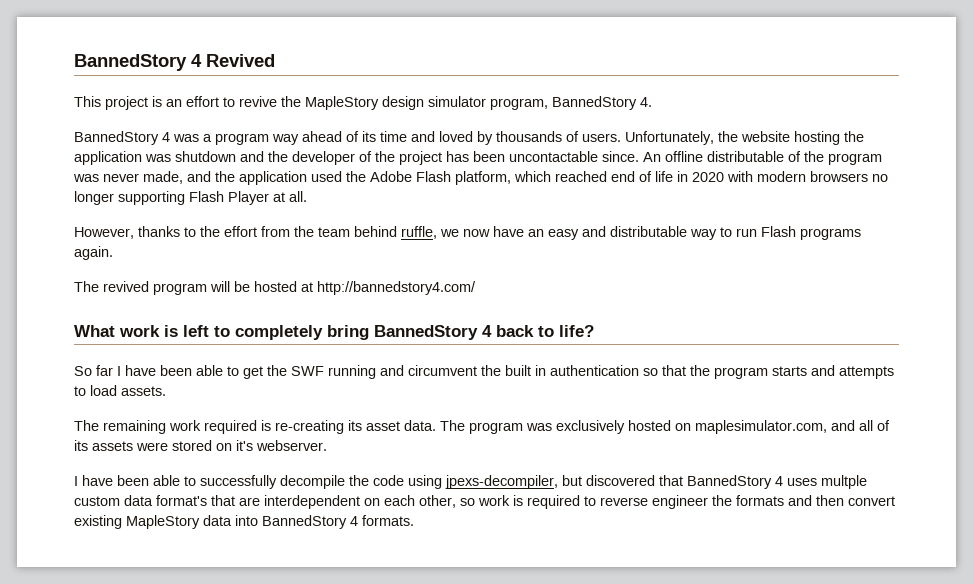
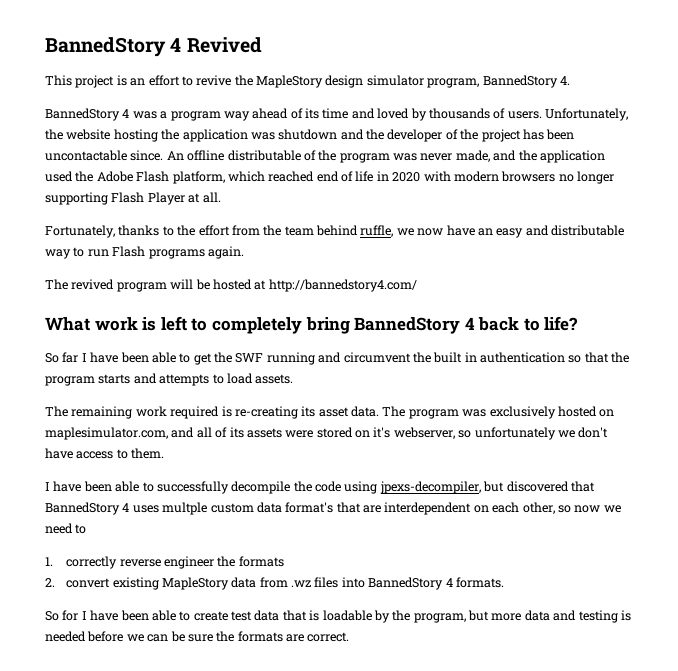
[74,227,134,239] However, -> [45,225,115,238] Fortunately,
[256,440,327,451] webserver. -> [393,427,609,440] [45,448,165,459] webserver, so unfortunately we don't have access to them.
[478,495,596,509] work is required to -> [574,505,621,513] [45,523,87,534] [45,556,118,569] now we need to // 1. correctly
[788,495,844,506] and then -> [45,578,55,587] // 2.
(232, 520) none -> [259,577,339,588] from .wz files
(414, 520) none -> [45,610,631,623] [45,631,350,642] // So for I have been able to create test data that is loadable by the program, but more data and testing is needed before we can be sure the formats are correct.

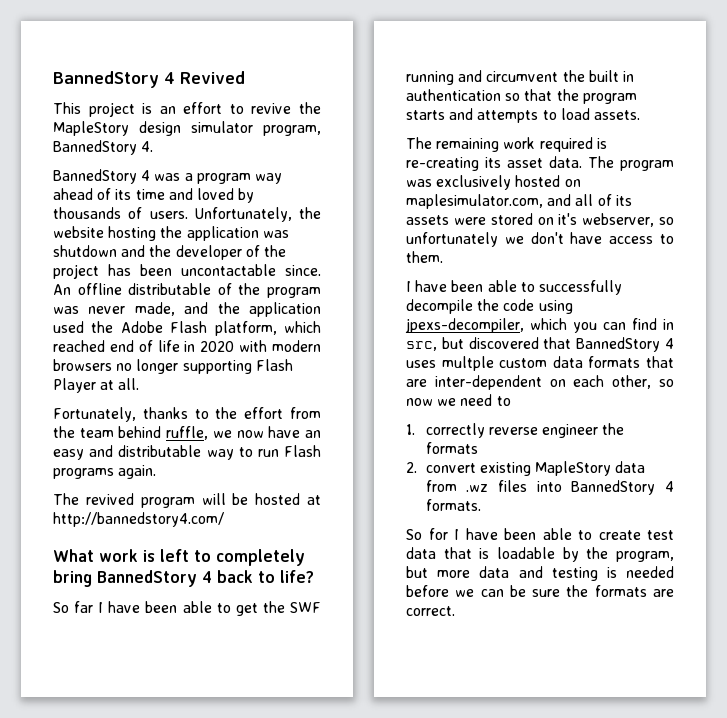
(481, 487) none -> [530,318,674,333] [406,341,437,351] which you can find in src,
[285,502,334,513] format's -> [588,356,641,368] formats
[384,502,472,515] interdependent -> [434,375,542,390] inter-dependent

